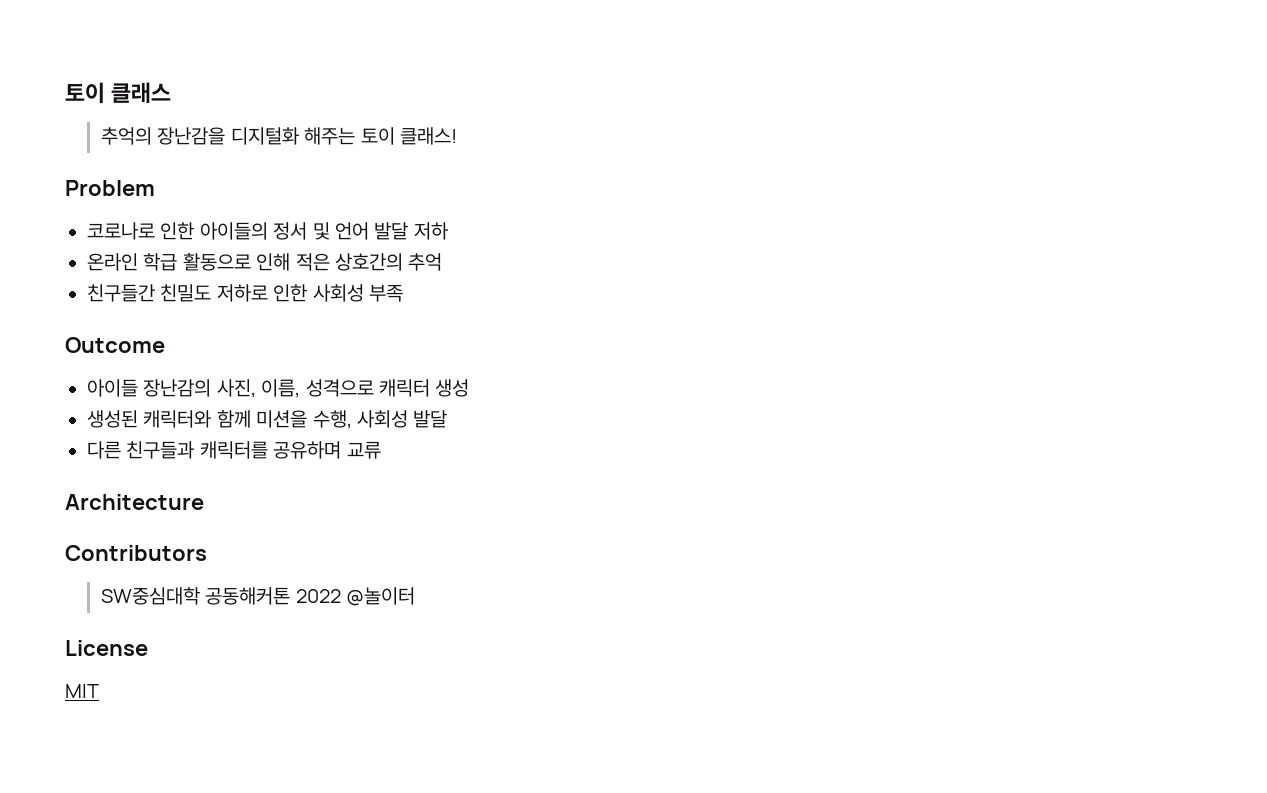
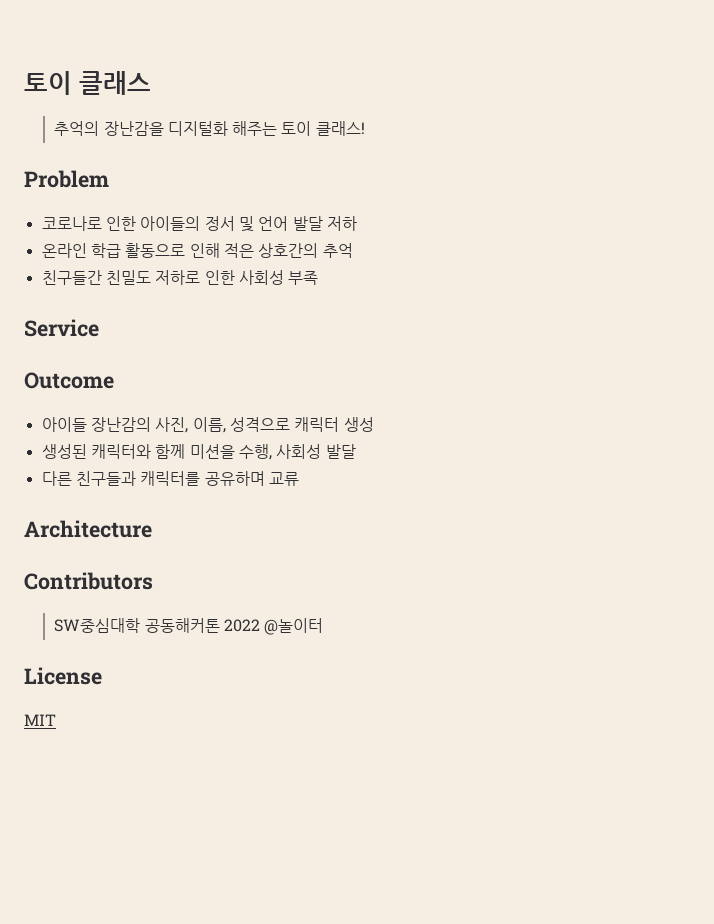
(403, 293) none -> [24,319,99,337] // Service

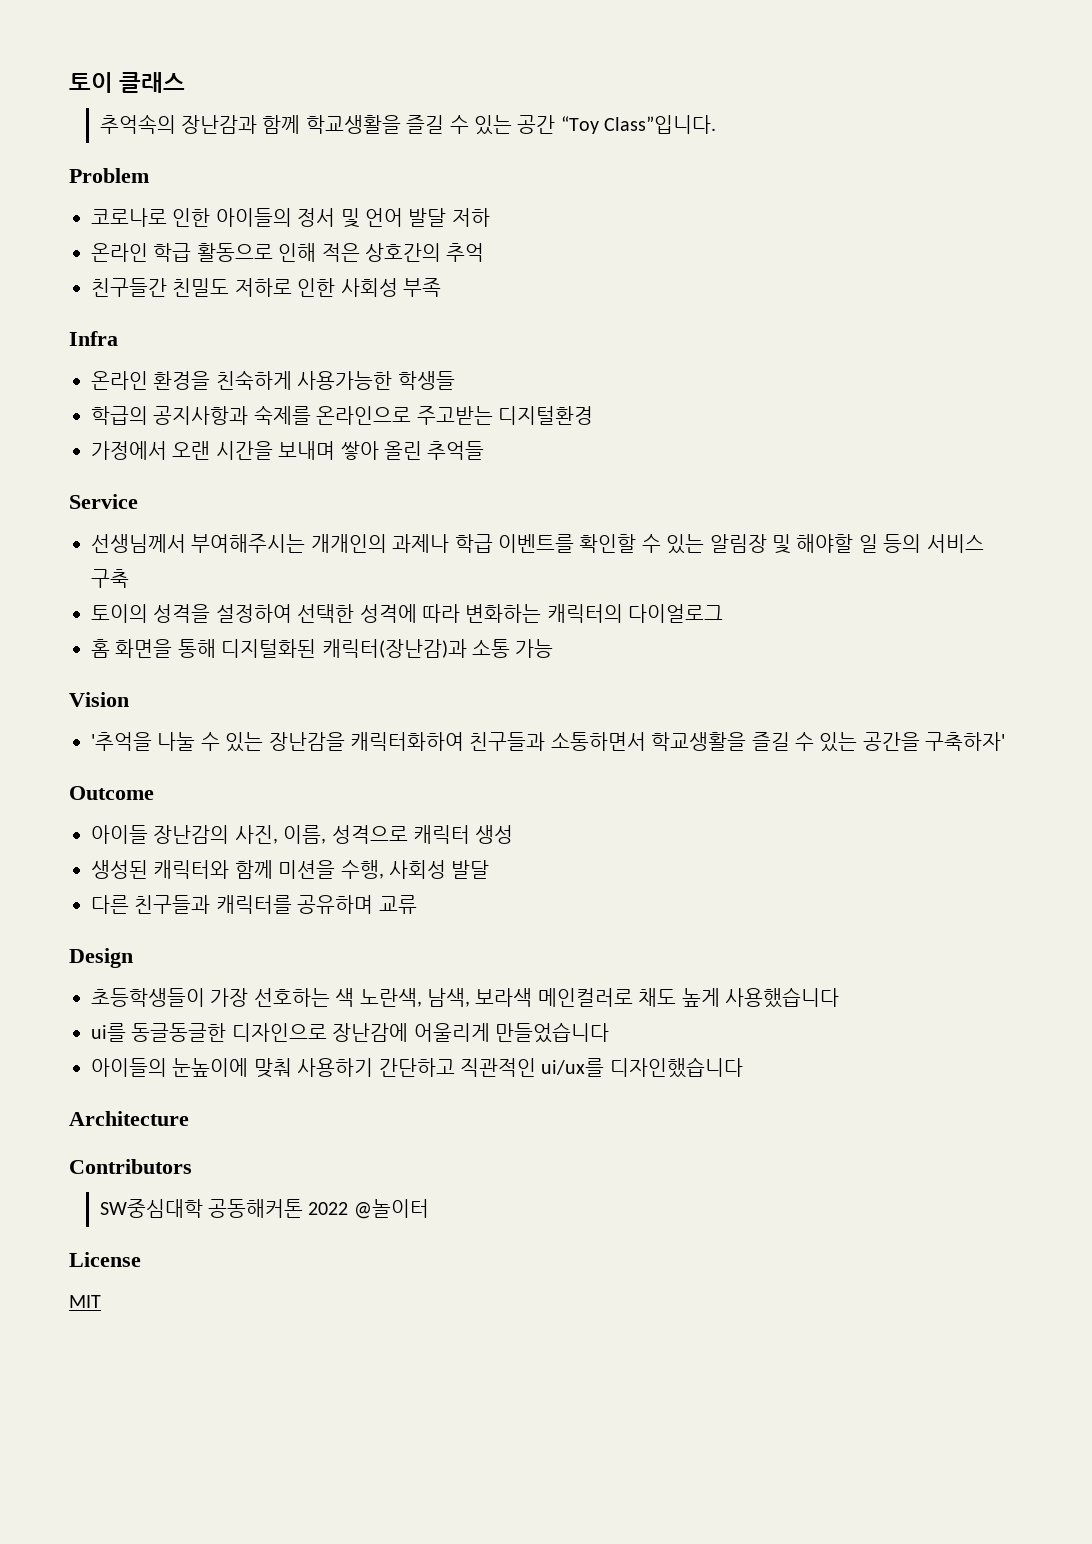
[54,121,365,136] 추억의 장난감을 디지털화 해주는 토이 클래스! -> [99,114,717,135] 추억속의 장난감과 함께 학교생활을 즐길 수 있는 공간 “Toy Class”입니다.
[24,319,99,337] Service -> [69,331,118,346] [91,370,455,390] [91,405,593,425] [91,441,485,460] [69,494,138,509] [91,534,984,554] [91,569,129,588] [91,604,724,623] [91,639,554,658] [69,692,129,707] [91,732,1006,752] Infra // 온라인 환경을 친숙하게 사용가능한 학생들 // 학급의 공지사항과 숙제를 온라인으로 주고받는 디지털환경 // 가정에서 오랜 시간을 보내며 쌓아 올린 추억들 // Service // 선생님께서 부여해주시는 개개인의 과제나 학급 이벤트를 확인할 수 있는 알림장 및 해야할 일 등의 서비스 구축 // 토이의 성격을 설정하여 선택한 성격에 따라 변화하는 캐릭터의 다이얼로그 // 홈 화면을 통해 디지털화된 캐릭터(장난감)과 소통 가능 // Vision // '추억을 나눌 수 있는 장난감을 캐릭터화하여 친구들과 소통하면서 학교생활을 즐길 수 있는 공간을 구축하자'
(299, 479) none -> [69,948,133,968] [91,987,839,1008] [91,1022,609,1043] [91,1057,743,1078] // Design // 초등학생들이 가장 선호하는 색 노란색, 남색, 보라색 메인컬러로 채도 높게 사용했습니다 // ui를 동글동글한 디자인으로 장난감에 어울리게 만들었습니다 // 아이들의 눈높이에 맞춰 사용하기 간단하고 직관적인 ui/ux를 디자인했습니다

